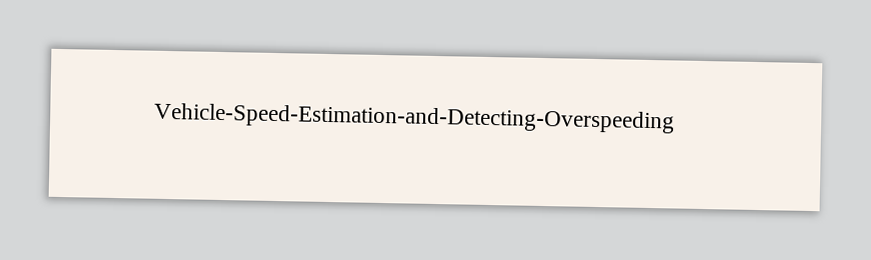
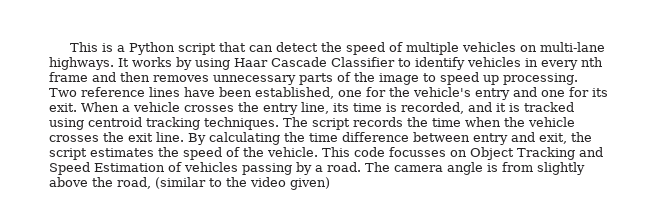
[154,102,675,134] Vehicle-Speed-Estimation-and-Detecting-Overspeeding -> [69,42,605,55] [49,57,603,70] [49,72,578,85] [49,87,608,100] [49,102,574,115] [49,117,575,130] [49,132,592,145] [49,147,603,160] [49,162,585,175] [49,177,330,190] This is a Python script that can detect the speed of multiple vehicles on multi-lane highways. It works by using Haar Cascade Classifier to identify vehicles in every nth frame and then removes unnecessary parts of the image to speed up processing. Two reference lines have been established, one for the vehicle's entry and one for its exit. When a vehicle crosses the entry line, its time is recorded, and it is tracked using centroid tracking techniques. The script records the time when the vehicle crosses the exit line. By calculating the time difference between entry and exit, the script estimates the speed of the vehicle. This code focusses on Object Tracking and Speed Estimation of vehicles passing by a road. The camera angle is from slightly above the road, (similar to the video given)

